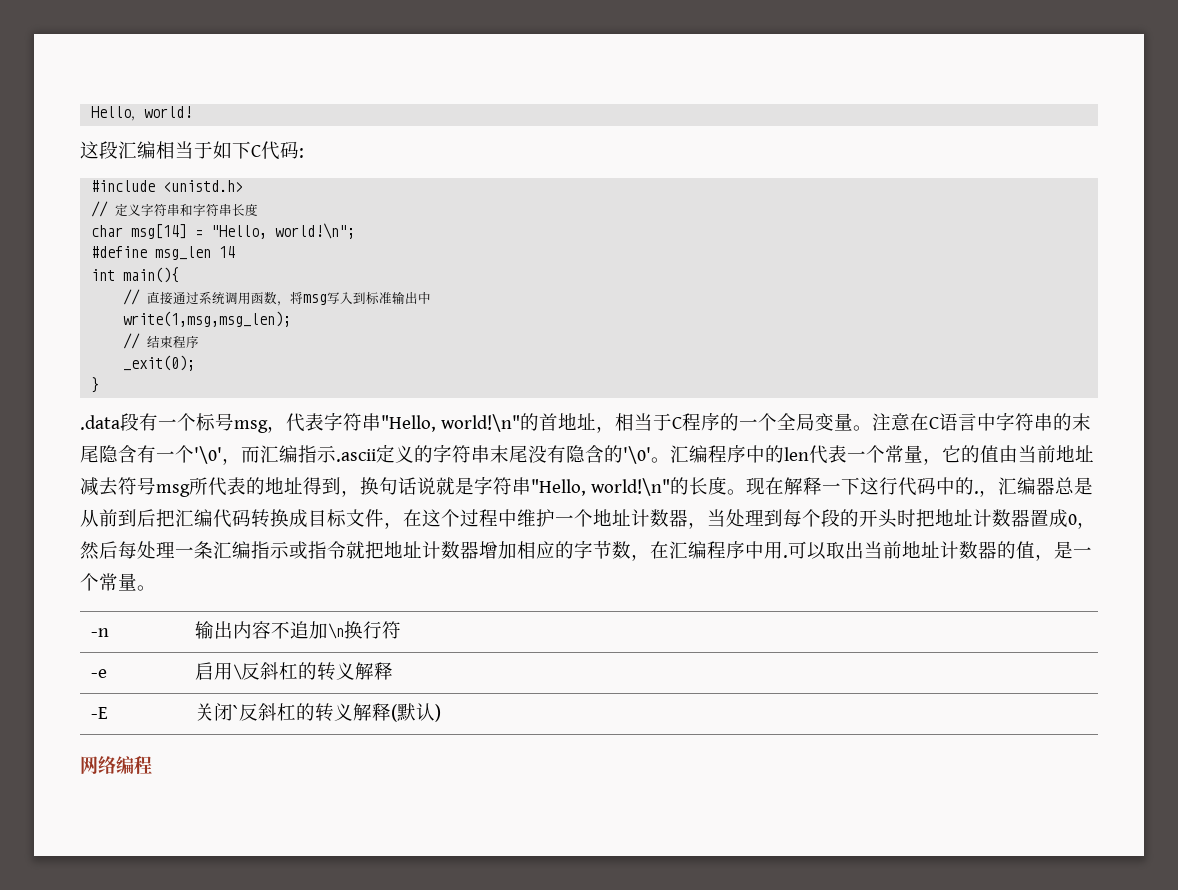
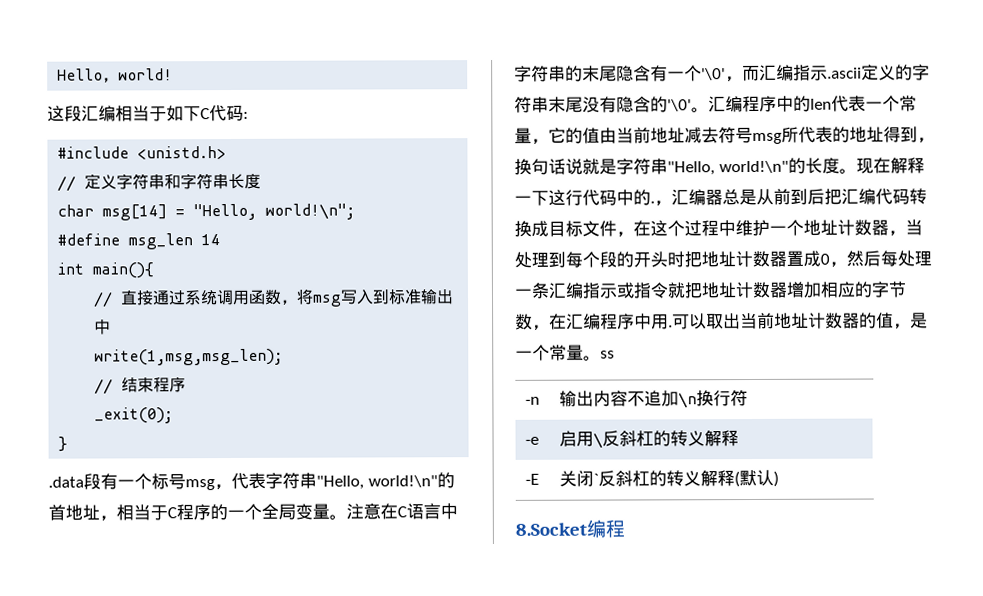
(156, 588) none -> [600,350,615,359] ss
[80,756,116,774] 网络 -> [515,522,587,536] 8.Socket

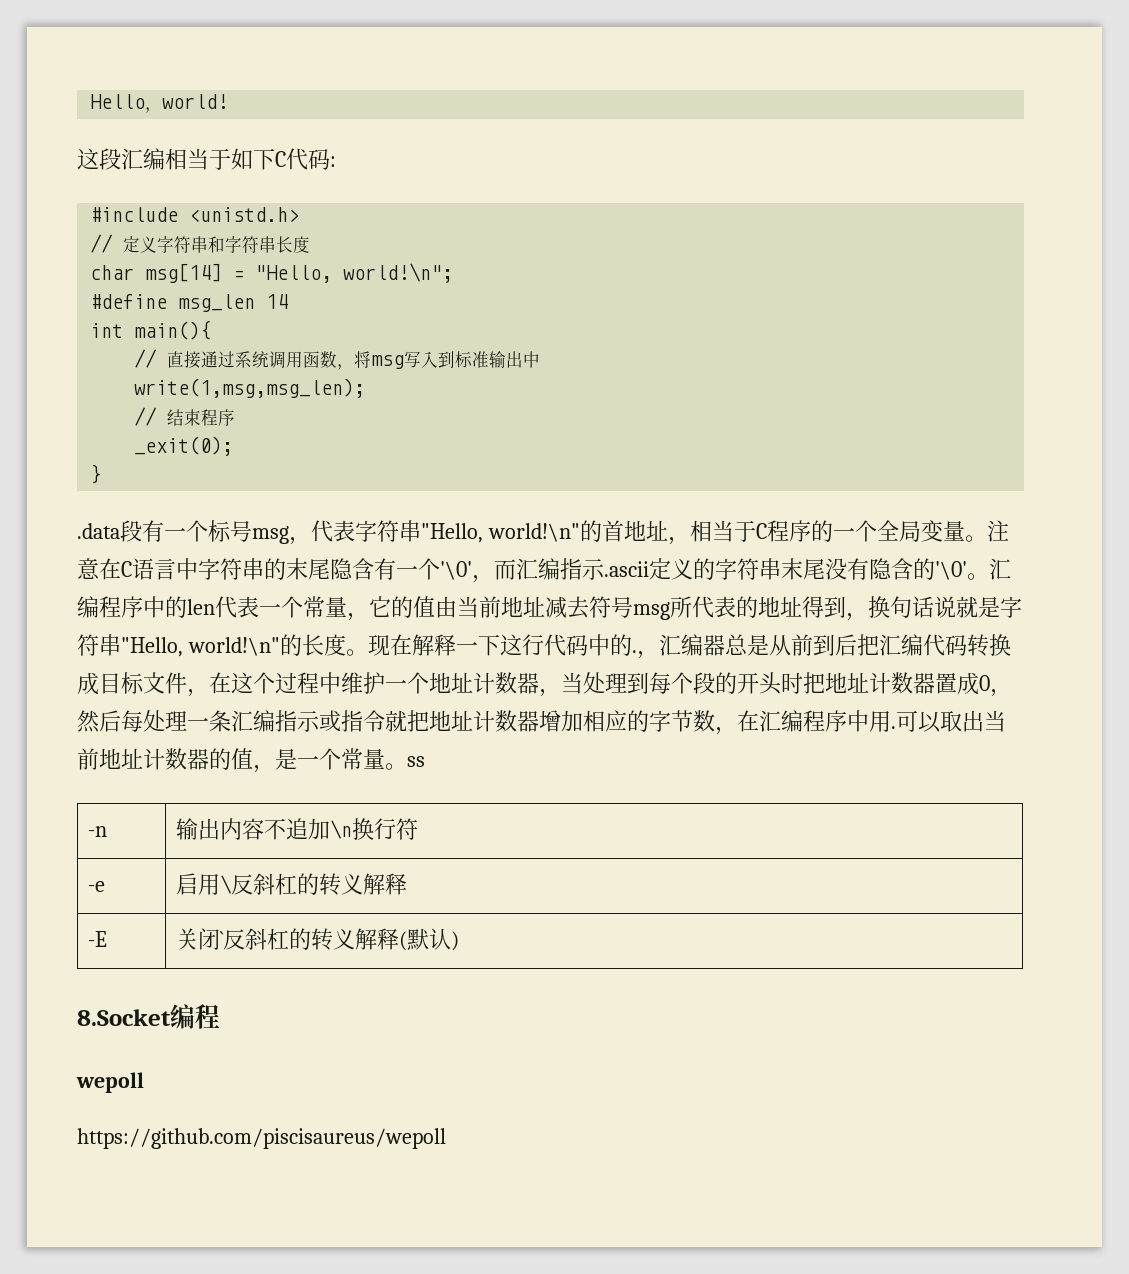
(625, 528) none -> [76,1072,144,1093] [77,1128,446,1149] // wepoll // https://github.com/piscisaureus/wepoll

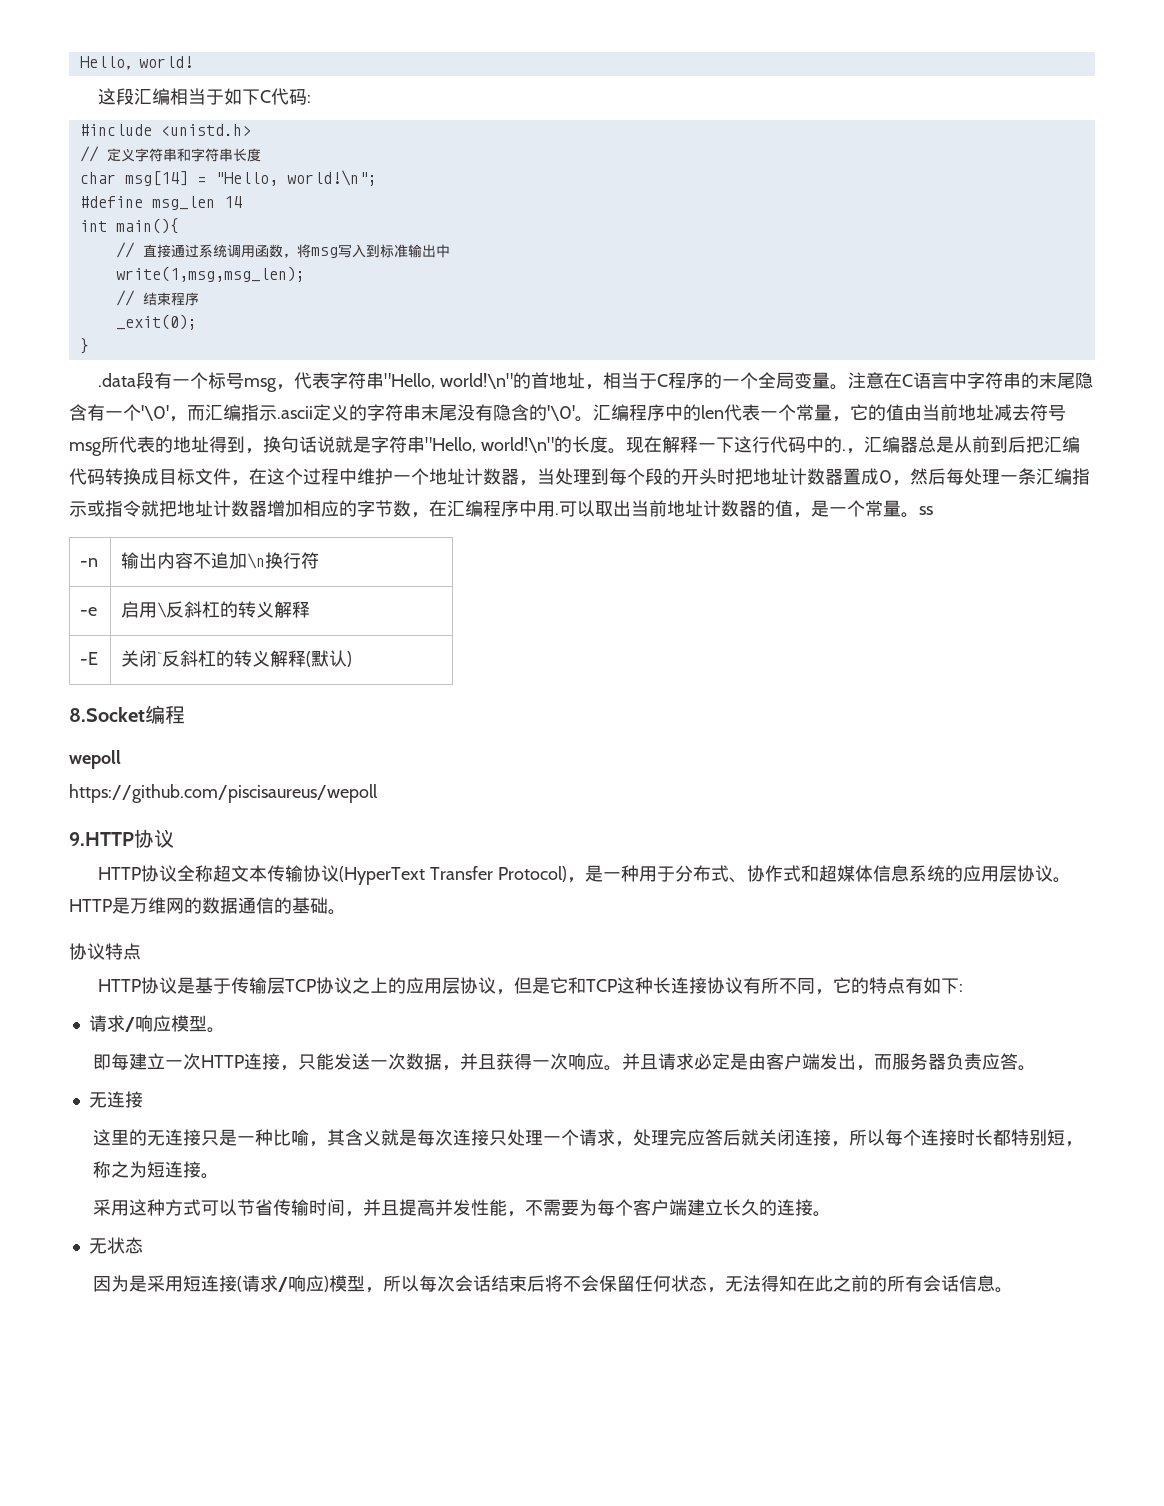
(446, 1138) none -> [69,829,174,848] [98,865,1072,885] [69,897,346,915] [69,943,141,960] [98,977,964,995] [88,1015,225,1033] [93,1053,1037,1071] [88,1091,143,1108] [93,1129,1084,1147] [93,1161,220,1179] [93,1199,832,1217] [88,1237,143,1254] [93,1275,1014,1293] // 9.HTTP协议 // HTTP协议全称超文本传输协议(HyperText Transfer Protocol)，是一种用于分布式、协作式和超媒体信息系统的应用层协议。HTTP是万维网的数据通信的基础。 // 协议特点 // HTTP协议是基于传输层TCP协议之上的应用层协议，但是它和TCP这种长连接协议有所不同，它的特点有如下: // 请求/响应模型。 // 即每建立一次HTTP连接，只能发送一次数据，并且获得一次响应。并且请求必定是由客户端发出，而服务器负责应答。 // 无连接 // 这里的无连接只是一种比喻，其含义就是每次连接只处理一个请求，处理完应答后就关闭连接，所以每个连接时长都特别短，称之为短连接。 // 采用这种方式可以节省传输时间，并且提高并发性能，不需要为每个客户端建立长久的连接。 // 无状态 // 因为是采用短连接(请求/响应)模型，所以每次会话结束后将不会保留任何状态，无法得知在此之前的所有会话信息。

